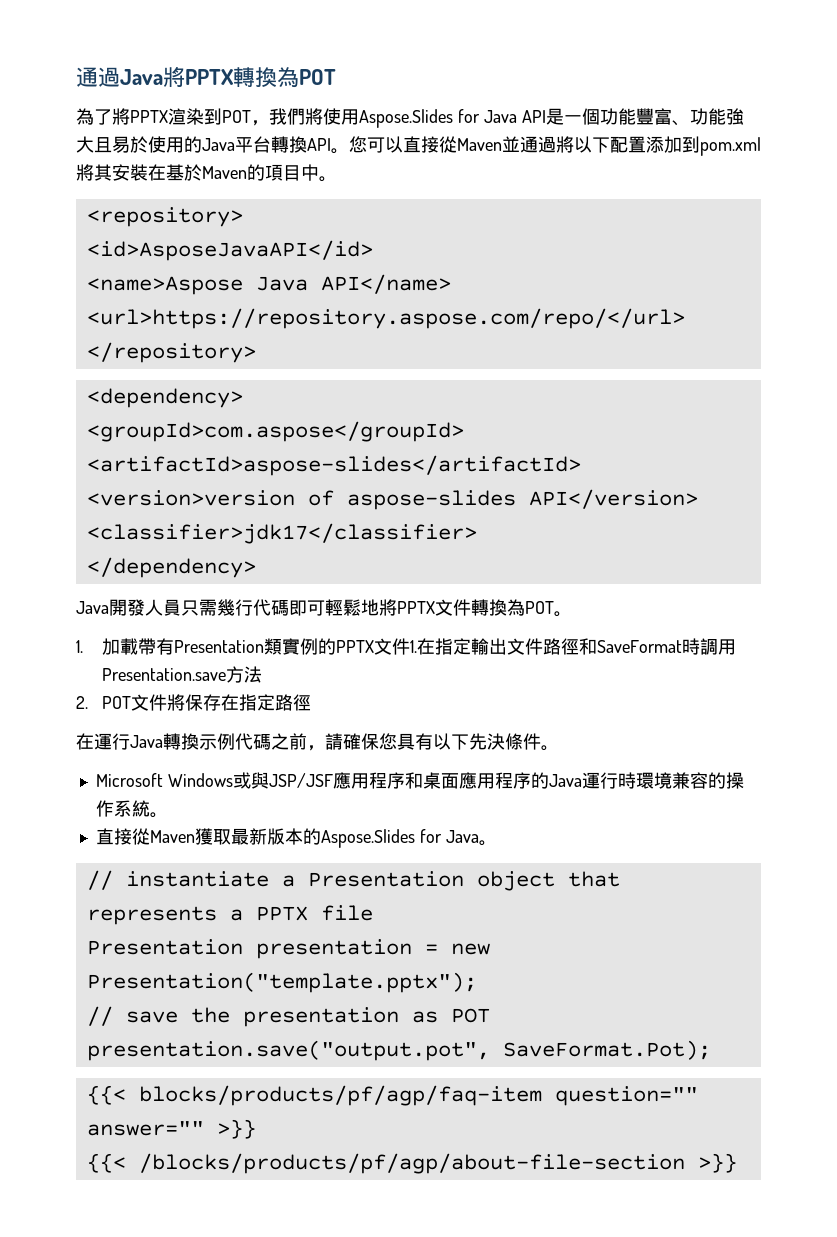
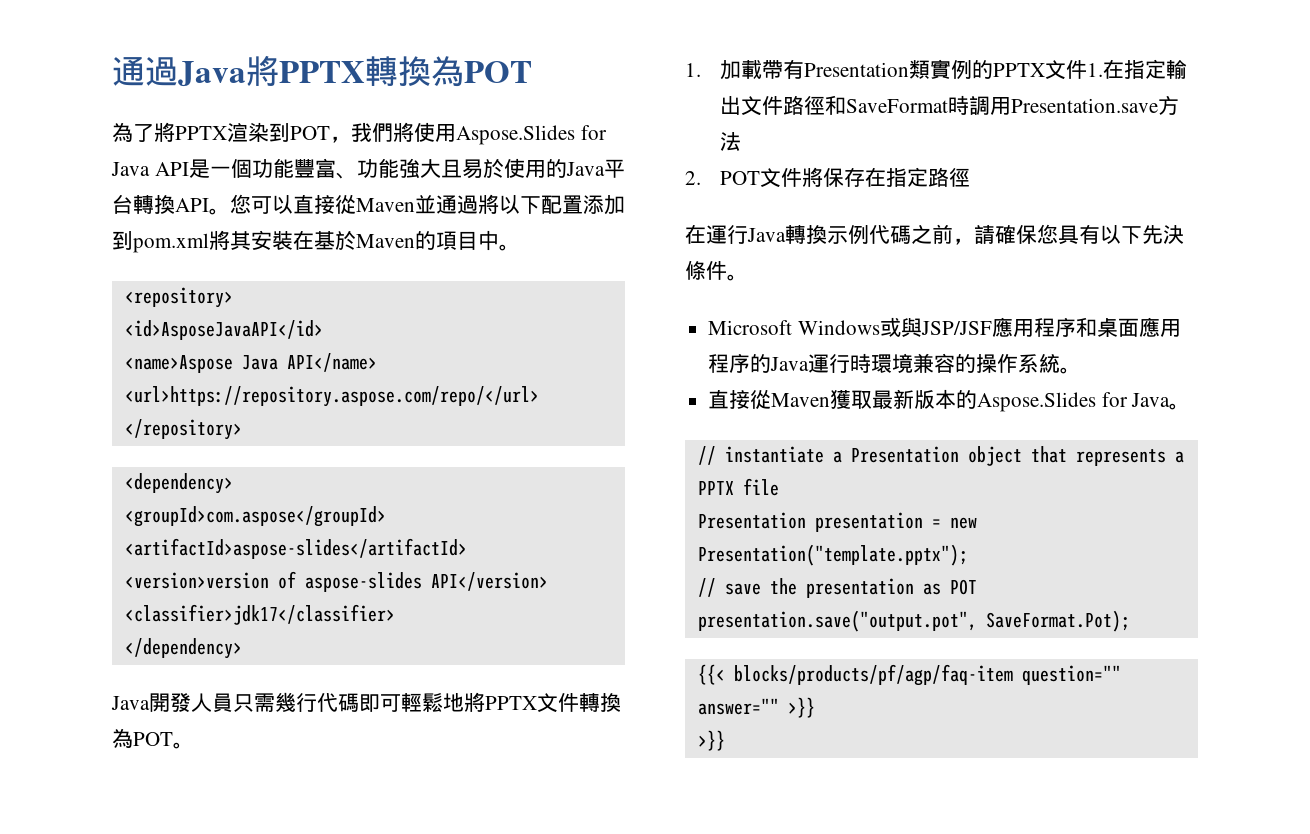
[86,1153,685,1174] {{< /blocks/products/pf/agp/about-file-section -> (815, 707) none

